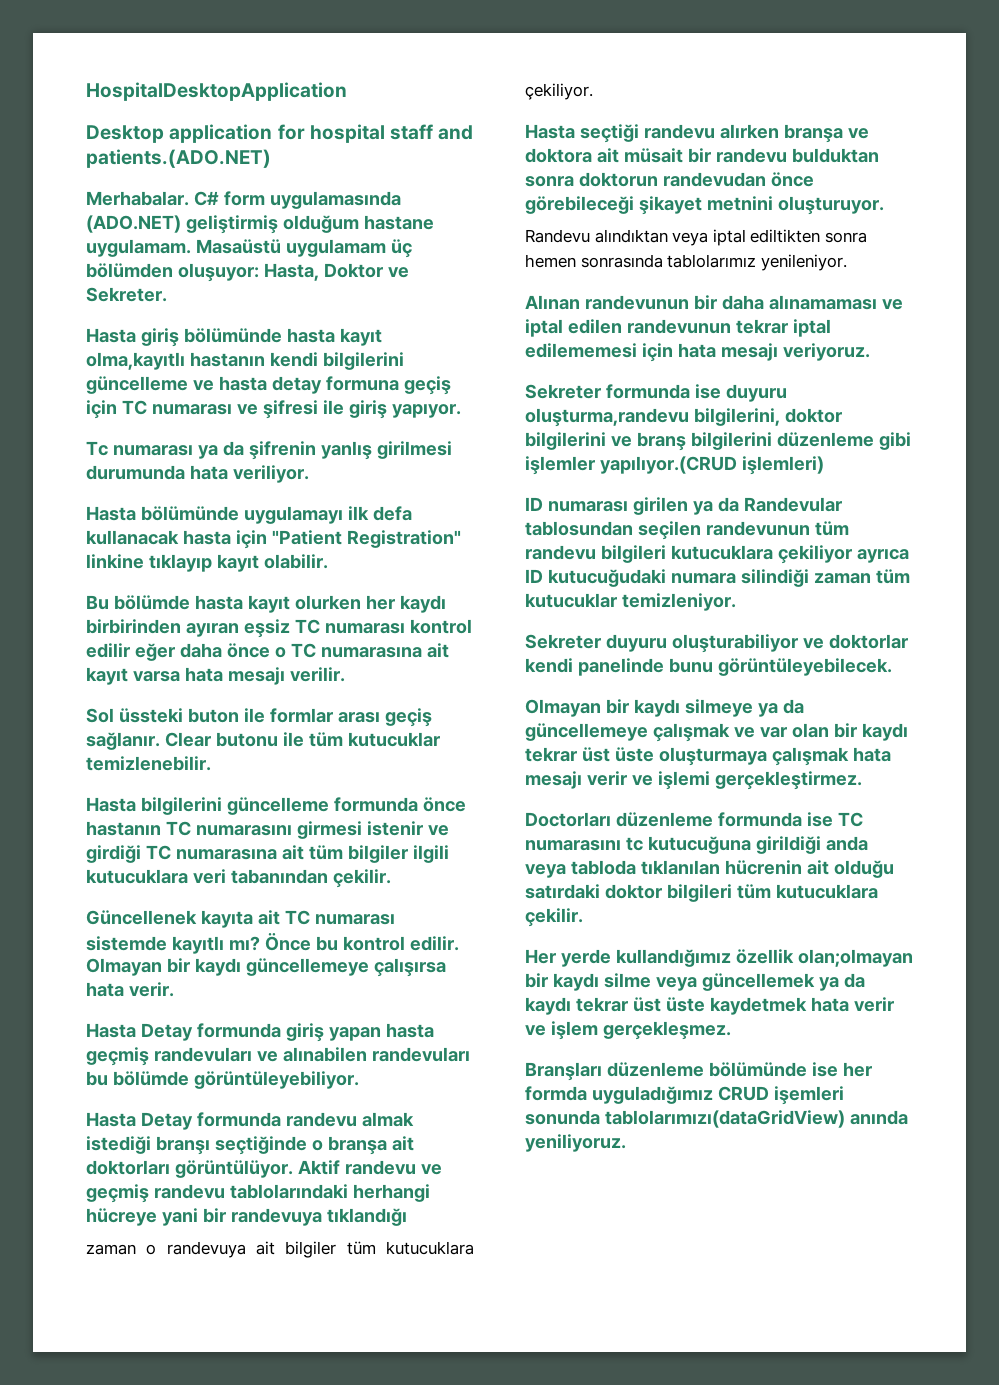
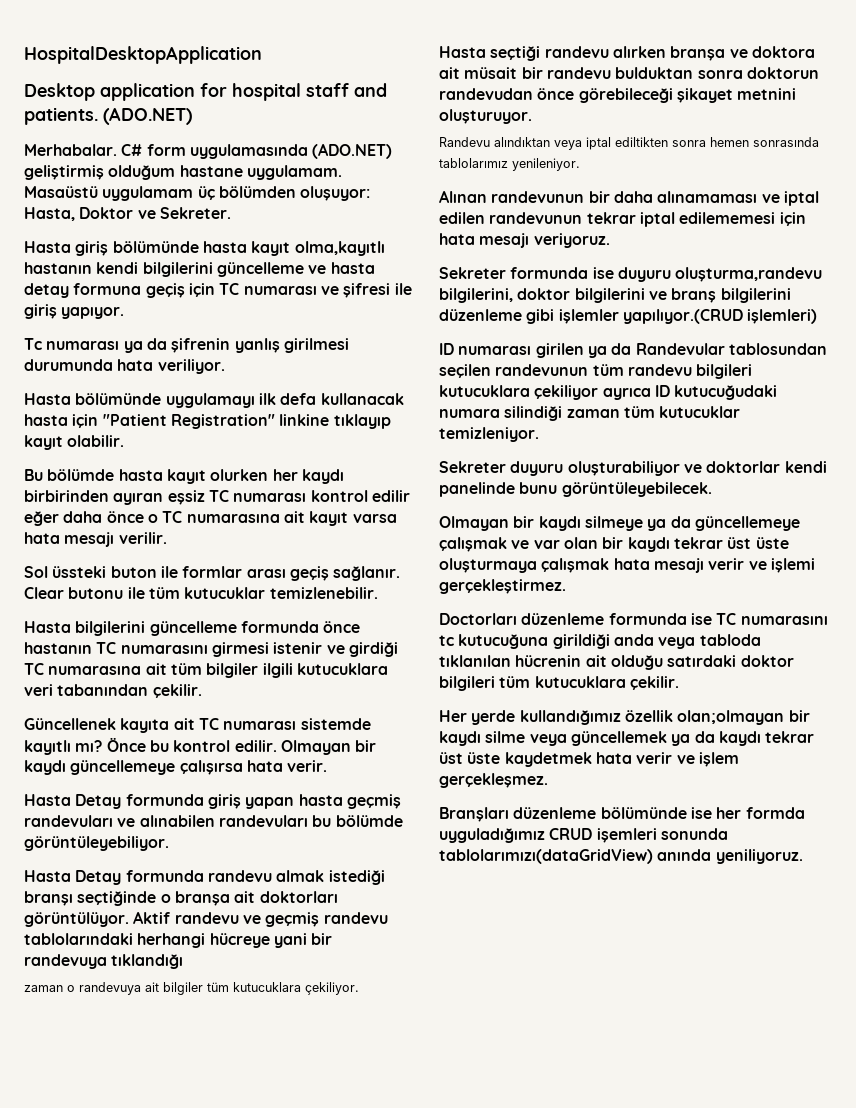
[86,149,271,168] patients.(ADO.NET) -> [24,107,192,125] patients. (ADO.NET)

